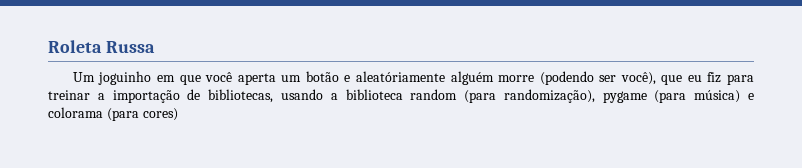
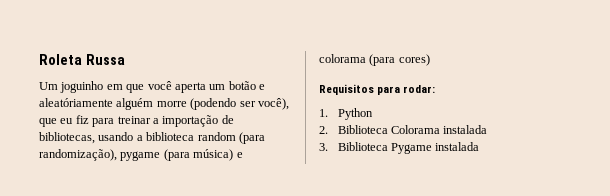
(178, 114) none -> [319,84,436,95] [319,108,373,120] [319,125,488,134] [319,142,480,154] // Requisitos para rodar: // 1. Python // 2. Biblioteca Colorama instalada // 3. Biblioteca Pygame instalada

